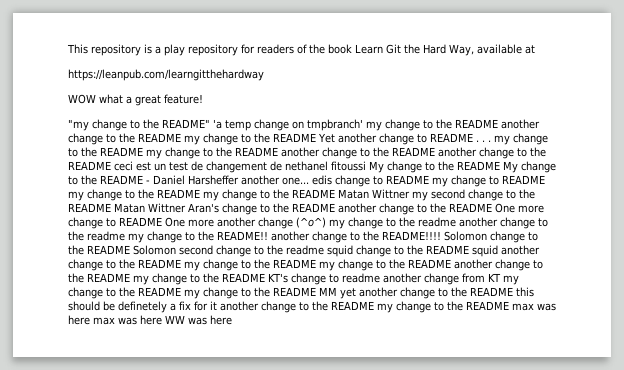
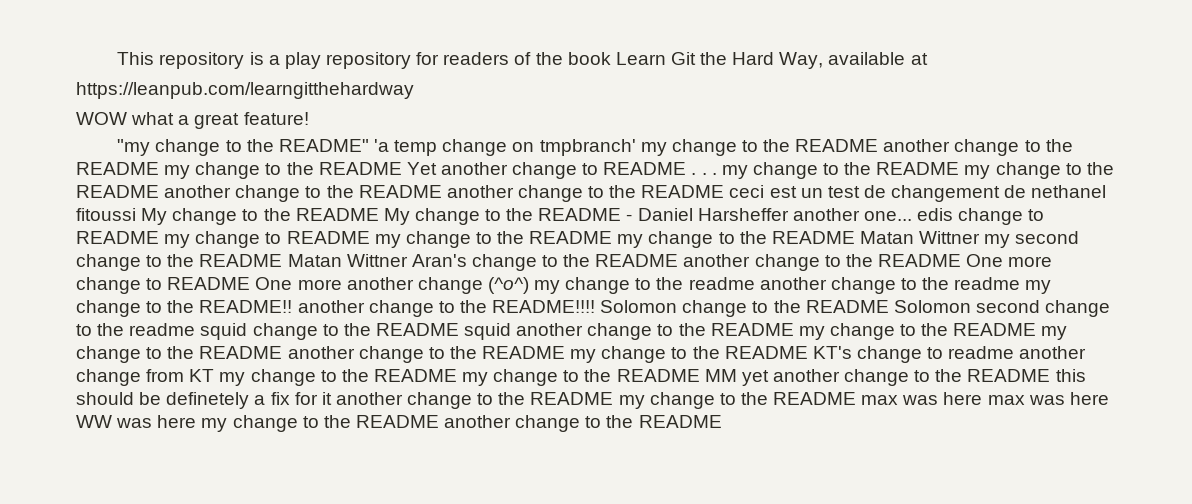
(232, 320) none -> [201,415,722,432] my change to the README another change to the README

